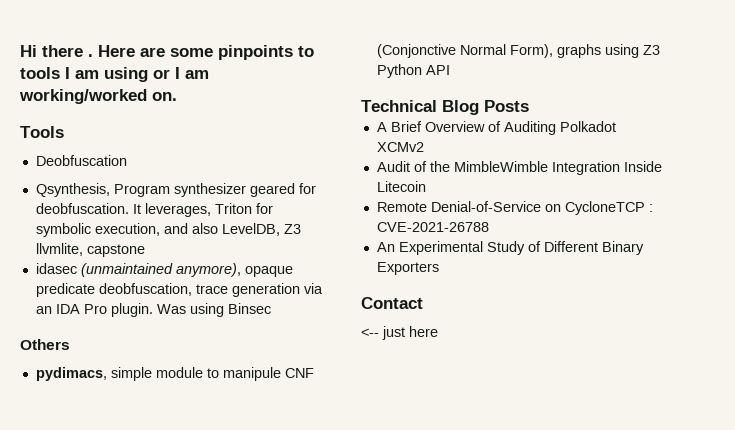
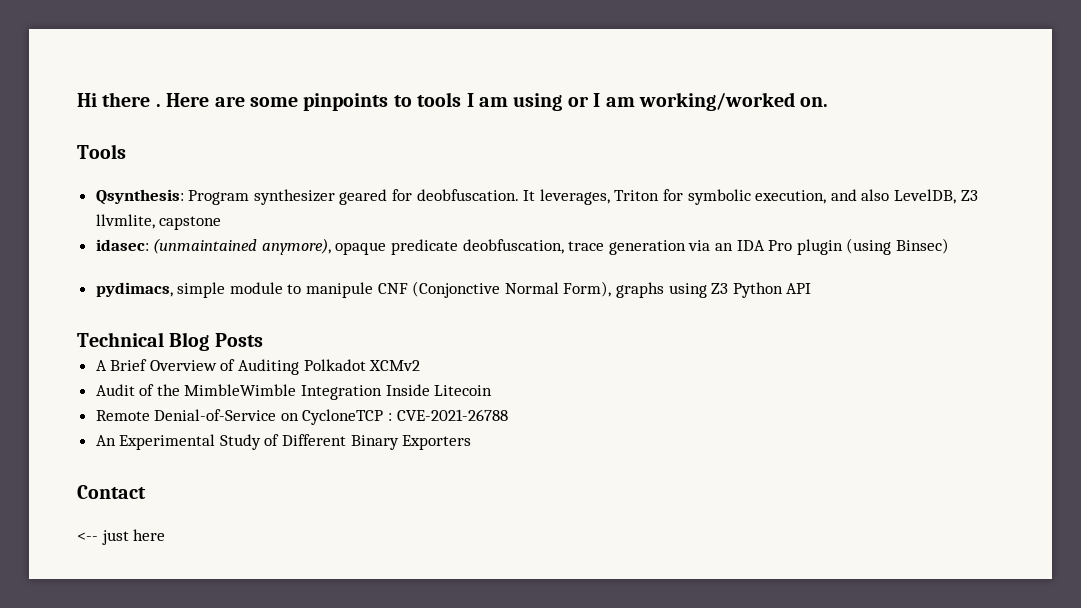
[35,155,127,166] [35,183,110,197] Deobfuscation // Qsynthesis, -> [95,189,184,205] Qsynthesis:
[35,263,77,274] idasec -> [95,239,149,251] idasec:
[110,303,271,317] [20,339,70,350] plugin. Was using Binsec // Others -> [796,238,949,255] plugin (using Binsec)

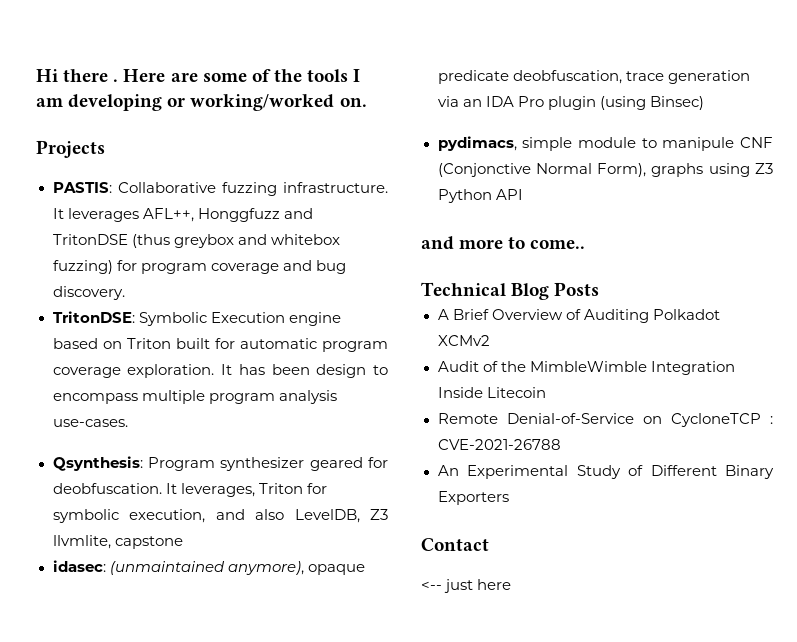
[303,93,412,111] pinpoints to -> [251,69,302,82] of the
[513,92,829,111] [77,144,126,159] using or I am working/worked on. // Tools -> [68,94,367,111] [36,140,105,158] [52,182,389,196] [52,208,313,222] [52,234,340,248] [52,260,346,274] [52,286,125,300] [52,311,341,326] [52,338,388,352] [52,364,388,378] [52,390,337,404] [52,419,128,427] developing or working/worked on. // Projects // PASTIS: Collaborative fuzzing infrastructure. It leverages AFL++, Honggfuzz and TritonDSE (thus greybox and whitebox fuzzing) for program coverage and bug discovery. // TritonDSE: Symbolic Execution engine based on Triton built for automatic program coverage exploration. It has been design to encompass multiple program analysis use-cases.
(812, 288) none -> [421,236,586,250] // and more to come..

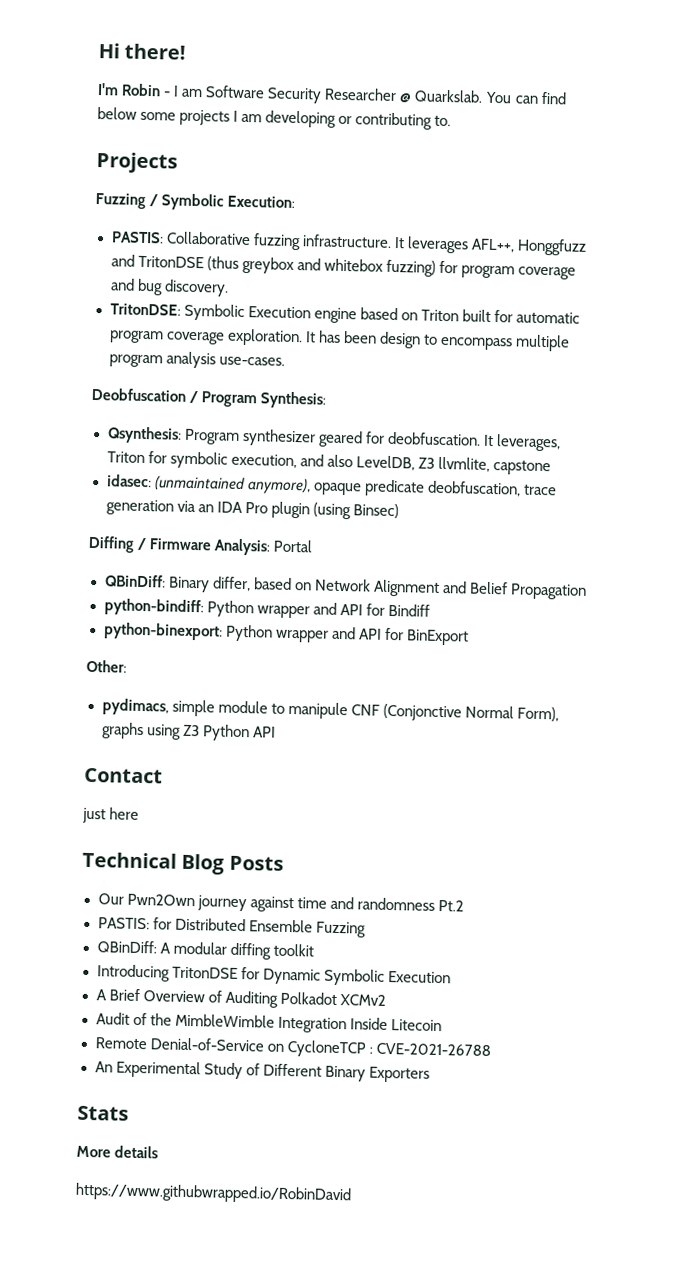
[63,69,349,82] there . Here are some of the tools -> [124,43,187,60] [97,83,567,105] [97,107,231,126] there! // I'm Robin - I am Software Security Researcher @ Quarkslab. You can find below some projects
[190,94,367,111] working/worked on. -> [355,112,452,130] contributing to.
(105, 149) none -> [95,192,296,211] // Fuzzing / Symbolic Execution:
(128, 423) none -> [91,387,327,409] // Deobfuscation / Program Synthesis:
(704, 103) none -> [88,535,314,556] [104,574,587,600] [103,598,430,619] [103,622,469,646] [86,659,127,673] // Diffing / Firmware Analysis: Portal // QBinDiff: Binary differ, based on Network Alignment and Belief Propagation // python-bindiff: Python wrapper and API for Bindiff // python-binexport: Python wrapper and API for BinExport // Other:
[421,236,586,250] and more to come.. -> [84,767,163,784] [82,807,140,824] Contact // just here
(600, 289) none -> [97,893,464,913] [97,917,366,938] [96,940,314,960] [96,964,451,986] // Our Pwn2Own journey against time and randomness Pt.2 // PASTIS: for Distributed Ensemble Fuzzing // QBinDiff: A modular diffing toolkit // Introducing TritonDSE for Dynamic Symbolic Execution
[421,538,489,551] [421,579,512,593] Contact // <-- just here -> [77,1105,129,1121] [76,1145,159,1159] [75,1182,352,1205] Stats // More details // https://www.githubwrapped.io/RobinDavid

